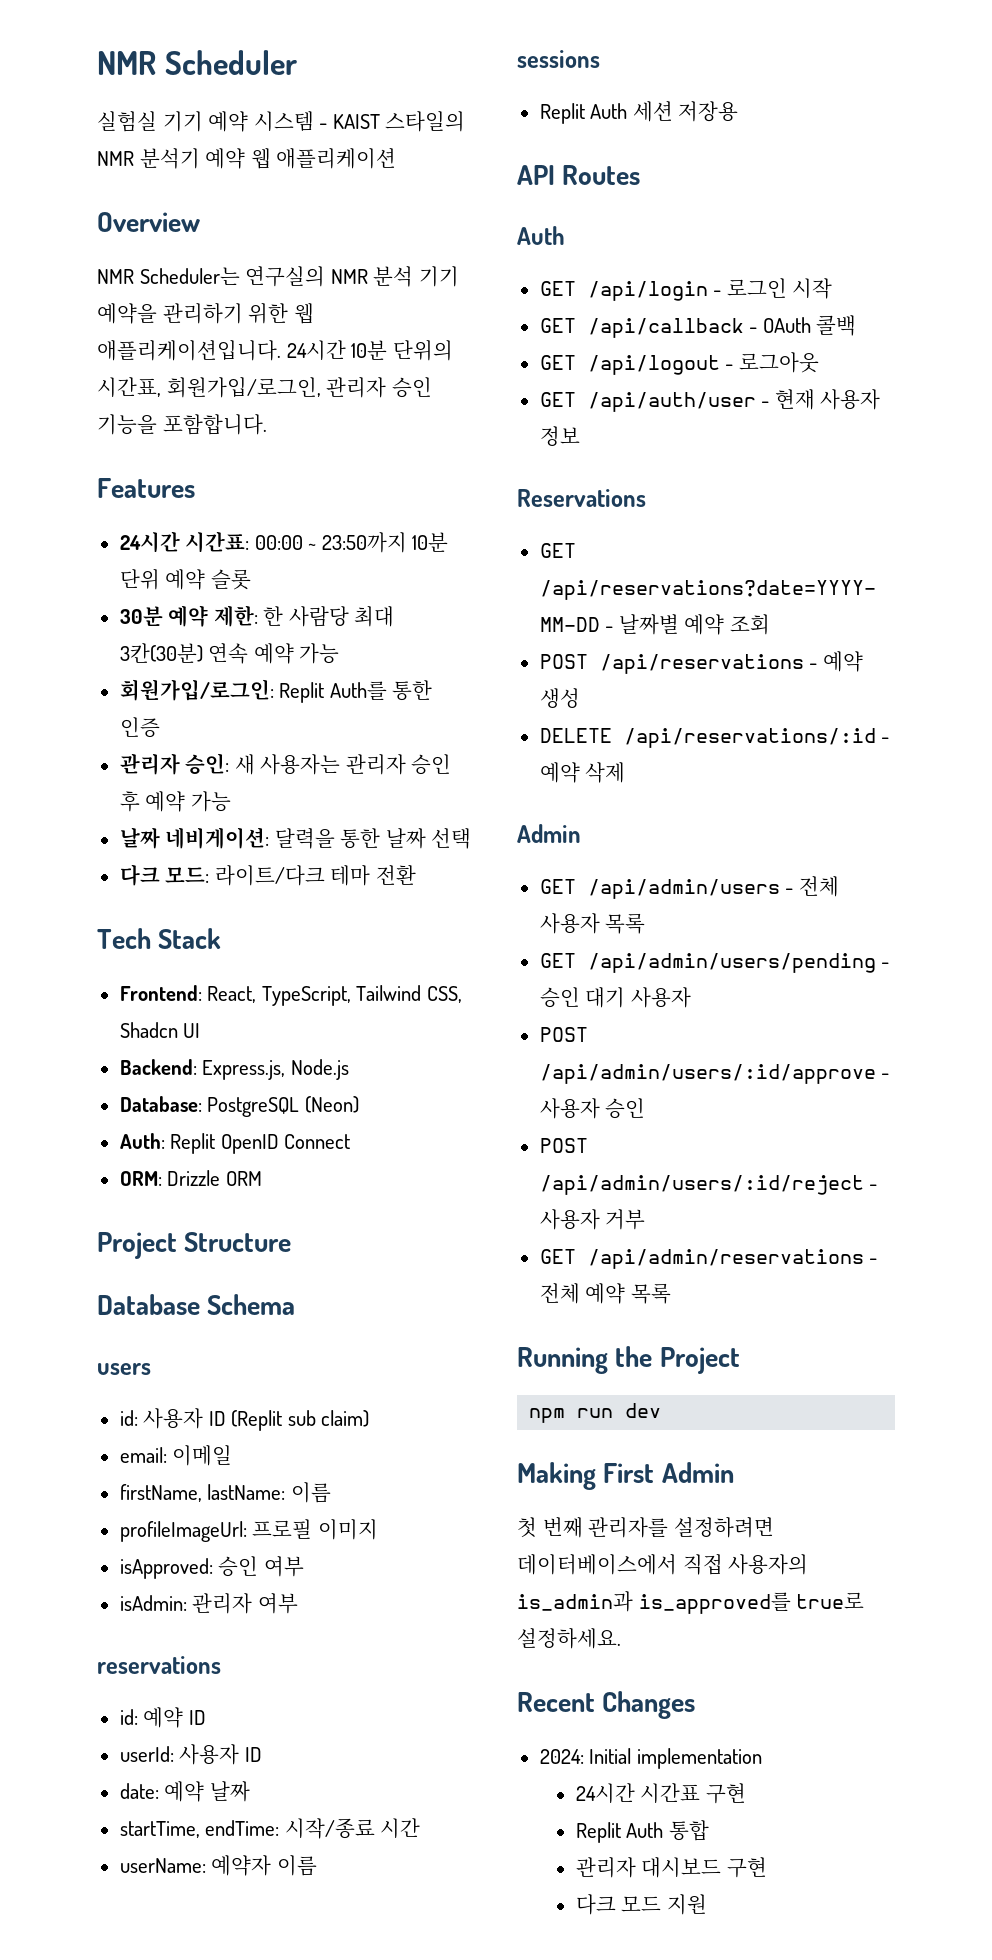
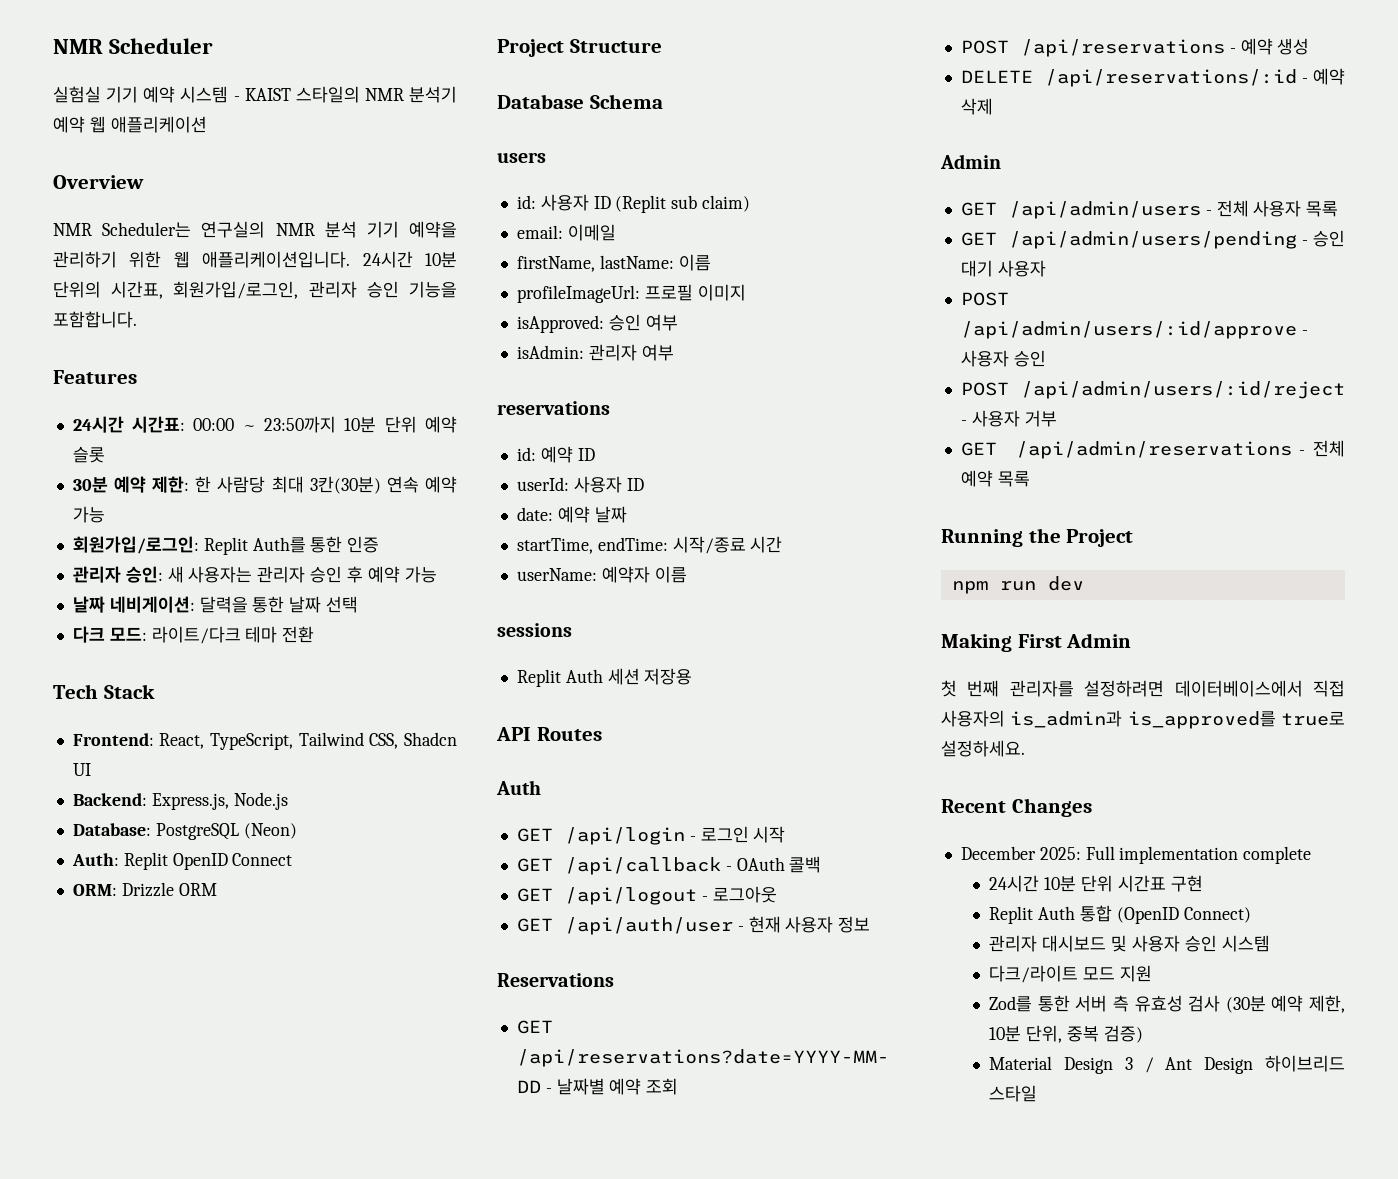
[539,1748,632,1764] 2024: Initial -> [960,846,1115,860] December 2025: Full
[575,1783,635,1803] // 24시간 -> [1243,846,1312,864] [989,875,1113,892] complete // 24시간 10분 단위
(710, 1830) none -> [1116,907,1251,924] (OpenID Connect)
[727,1857,768,1878] [575,1894,708,1915] 구현 // 다크 모드 지원 -> [1110,935,1270,952] [989,965,1152,983] [989,995,1345,1013] [989,1025,1143,1043] [989,1055,1345,1074] [989,1085,1038,1102] 및 사용자 승인 시스템 // 다크/라이트 모드 지원 // Zod를 통한 서버 측 유효성 검사 (30분 예약 제한, 10분 단위, 중복 검증) // Material Design 3 / Ant Design 하이브리드 스타일

